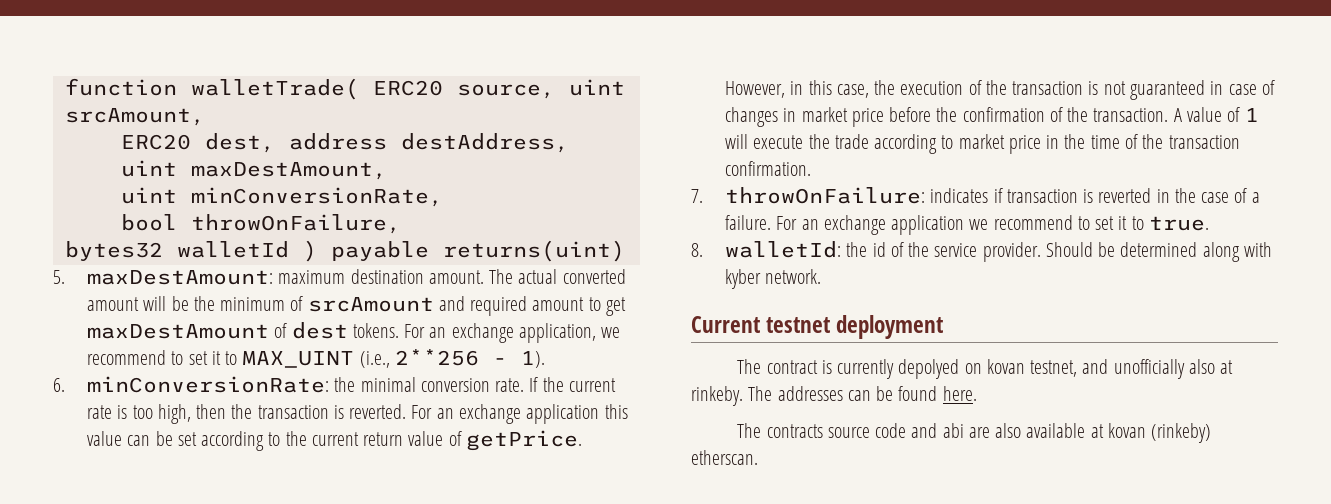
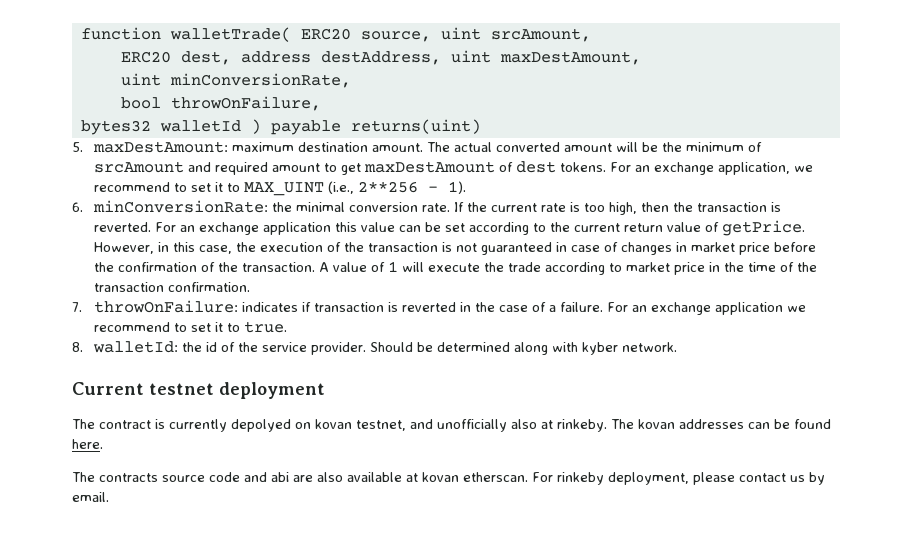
(773, 393) none -> [638,419,675,429] kovan
[1151,423,1212,443] [691,450,758,465] (rinkeby) etherscan. -> [463,472,825,485] [72,492,109,502] etherscan. For rinkeby deployment, please contact us by email.

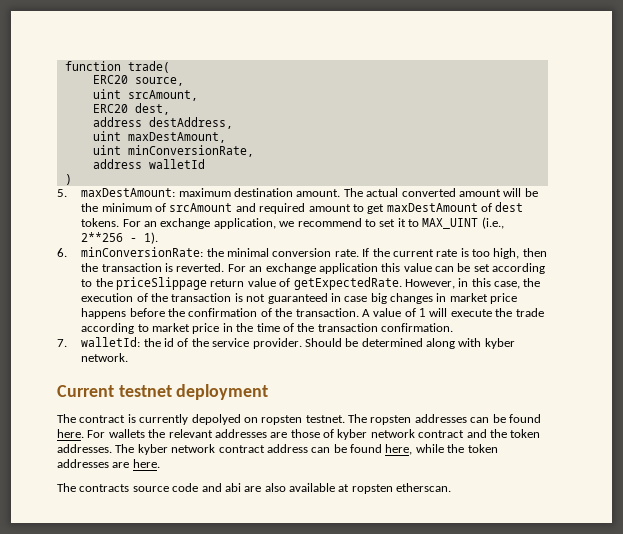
[169,27,291,42] walletTrade( -> [127,61,170,73] trade( //
(431, 36) none -> (184, 81) //
(231, 58) none -> (170, 109) //
(441, 58) none -> (233, 123) //
[120,96,321,111] [80,120,241,135] bool throwOnFailure, // bytes32 walletId -> [92,159,205,169] address walletId //
[270,119,481,135] payable returns(uint) -> (72, 179) none
[574,223,621,232] current -> [116,277,208,290] priceSlippage
[722,220,806,236] getPrice. -> [293,277,402,290] getExpectedRate.
[604,242,619,252] of -> [370,293,387,304] big
(771, 248) none -> [81,308,127,319] happens
[94,300,807,315] [94,321,288,333] [72,342,83,352] throwOnFailure: indicates if transaction is reverted in the case of a failure. For an exchange application we recommend to set it to true. // 8. -> (67, 343) none
[315,419,675,432] kovan testnet, and unofficially also at rinkeby. The kovan -> [261,414,412,425] ropsten testnet. The ropsten
(103, 444) none -> [87,429,541,440] [57,444,498,455] [57,459,160,468] For wallets the relevant addresses are those of kyber network contract and the token addresses. The kyber network contract address can be found here, while the token addresses are here.
[422,472,825,485] [72,492,109,502] kovan etherscan. For rinkeby deployment, please contact us by email. -> [351,483,452,494] ropsten etherscan.

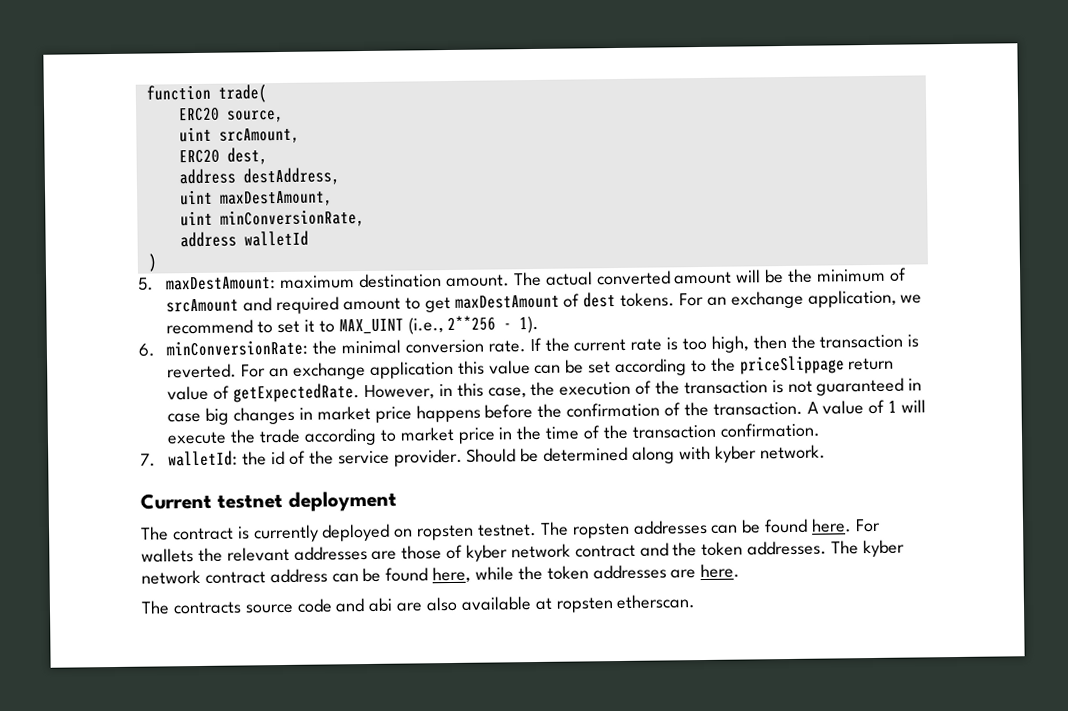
[191,414,241,425] depolyed -> [321,523,391,542] deployed

